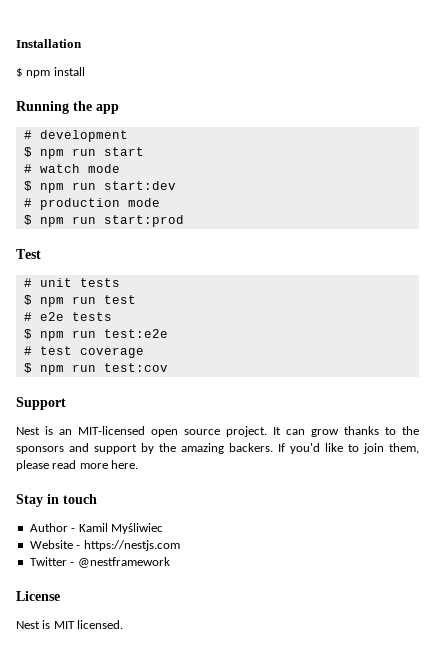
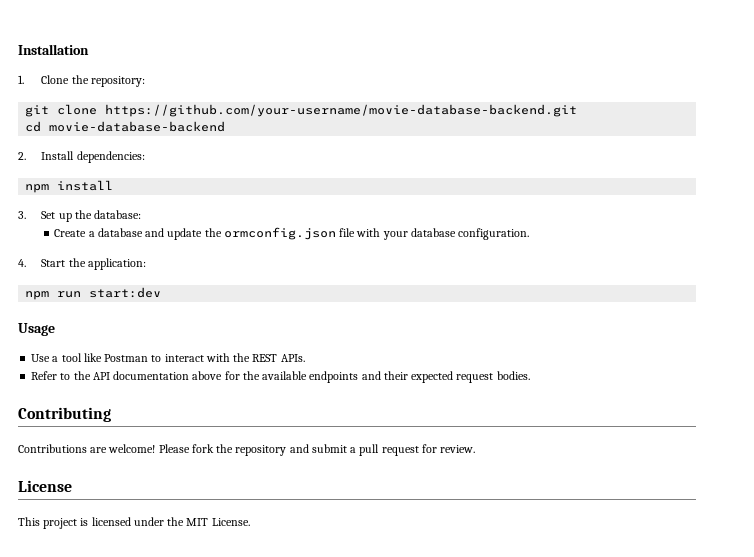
[16,67,85,78] [16,101,119,114] [23,130,128,142] [23,147,144,159] [23,164,120,173] [23,181,176,193] [23,198,160,210] [23,215,184,227] [16,249,41,259] [23,278,120,287] [23,295,136,307] [23,312,112,321] [23,329,168,341] [23,346,144,358] [23,363,168,375] [16,397,66,410] [16,426,419,437] [16,443,419,454] [16,460,139,471] [16,494,97,507] [29,523,163,534] [29,540,180,551] [29,557,170,568] [16,591,60,601] [16,620,124,629] $ npm install // Running the app // # development // $ npm run start // # watch mode // $ npm run start:dev // # production mode // $ npm run start:prod // Test // # unit tests // $ npm run test // # e2e tests // $ npm run test:e2e // # test coverage // $ npm run test:cov // Support // Nest is an MIT-licensed open source project. It can grow thanks to the sponsors and support by the amazing backers. If you'd like to join them, please read more here. // Stay in touch // Author - Kamil Myśliwiec // Website - https://nestjs.com // Twitter - @nestframework // License // Nest is MIT licensed. -> [18,75,145,87] [25,104,578,117] [25,121,226,132] [18,151,145,163] [25,180,114,193] [18,210,141,222] [54,227,530,240] [18,258,146,270] [25,287,162,300] [18,323,55,336] [31,353,305,362] [31,371,530,383] [18,407,111,422] [18,444,476,456] [18,480,72,492] [18,517,250,529] 1. Clone the repository: // git clone https://github.com/your-username/movie-database-backend.git // cd movie-database-backend // 2. Install dependencies: // npm install // 3. Set up the database: // Create a database and update the ormconfig.json file with your database configuration. // 4. Start the application: // npm run start:dev // Usage // Use a tool like Postman to interact with the REST APIs. // Refer to the API documentation above for the available endpoints and their expected request bodies. // Contributing // Contributions are welcome! Please fork the repository and submit a pull request for review. // License // This project is licensed under the MIT License.

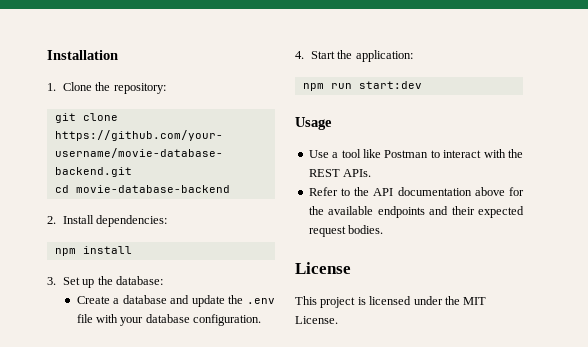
[223,227,336,240] ormconfig.json -> [247,298,275,304] .env
[18,407,111,422] [18,444,476,456] // Contributing // Contributions are welcome! Please fork the repository and submit a pull request for review. -> (384, 229) none

